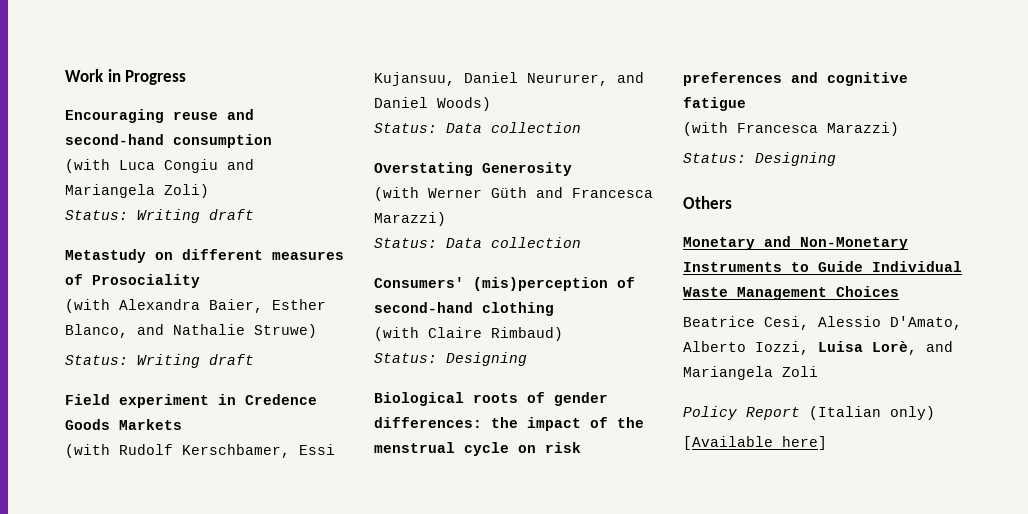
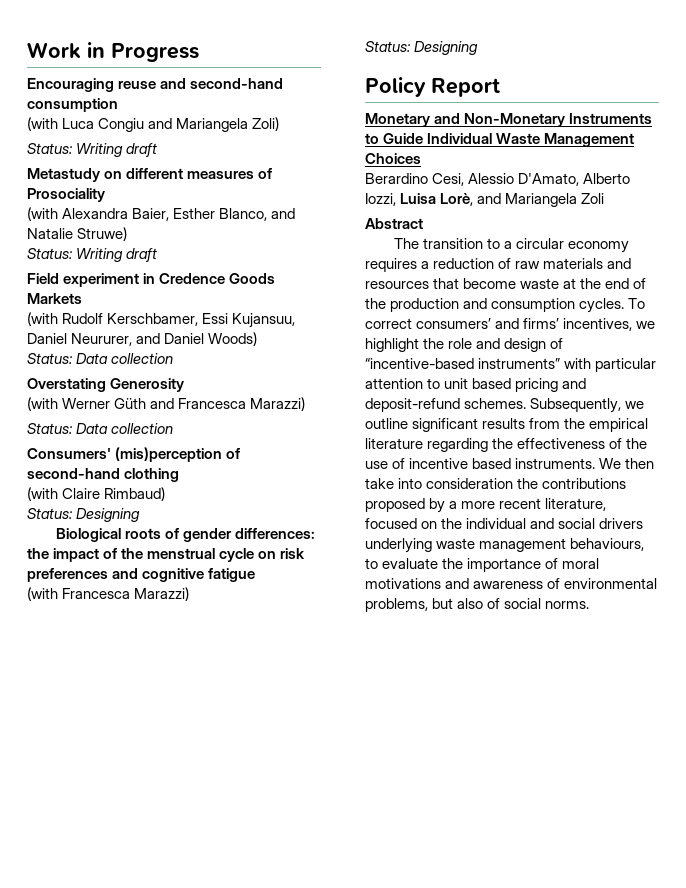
[173,324,245,335] Nathalie -> [27,228,73,239] Natalie
[683,196,732,209] Others -> [365,77,500,97] Policy Report
[683,316,755,327] Beatrice -> [365,173,428,184] Berardino
[683,406,935,420] [683,436,827,450] Policy Report (Italian only) // [Available here] -> [365,218,423,229] [393,238,629,253] [365,258,632,272] [365,278,647,289] [365,298,646,313] [365,318,656,331] [365,338,564,352] [365,358,657,372] [365,378,587,392] [365,398,645,413] [365,418,649,432] [365,438,648,452] [365,458,655,469] [365,478,627,489] [365,498,607,513] [365,518,644,529] [365,538,645,553] [365,558,600,572] [365,578,658,589] [365,598,590,612] Abstract // The transition to a circular economy requires a reduction of raw materials and resources that become waste at the end of the production and consumption cycles. To correct consumers’ and firms’ incentives, we highlight the role and design of “incentive-based instruments” with particular attention to unit based pricing and deposit-refund schemes. Subsequently, we outline significant results from the empirical literature regarding the effectiveness of the use of incentive based instruments. We then take into consideration the contributions proposed by a more recent literature, focused on the individual and social drivers underlying waste management behaviours, to evaluate the importance of moral motivations and awareness of environmental problems, but also of social norms.

